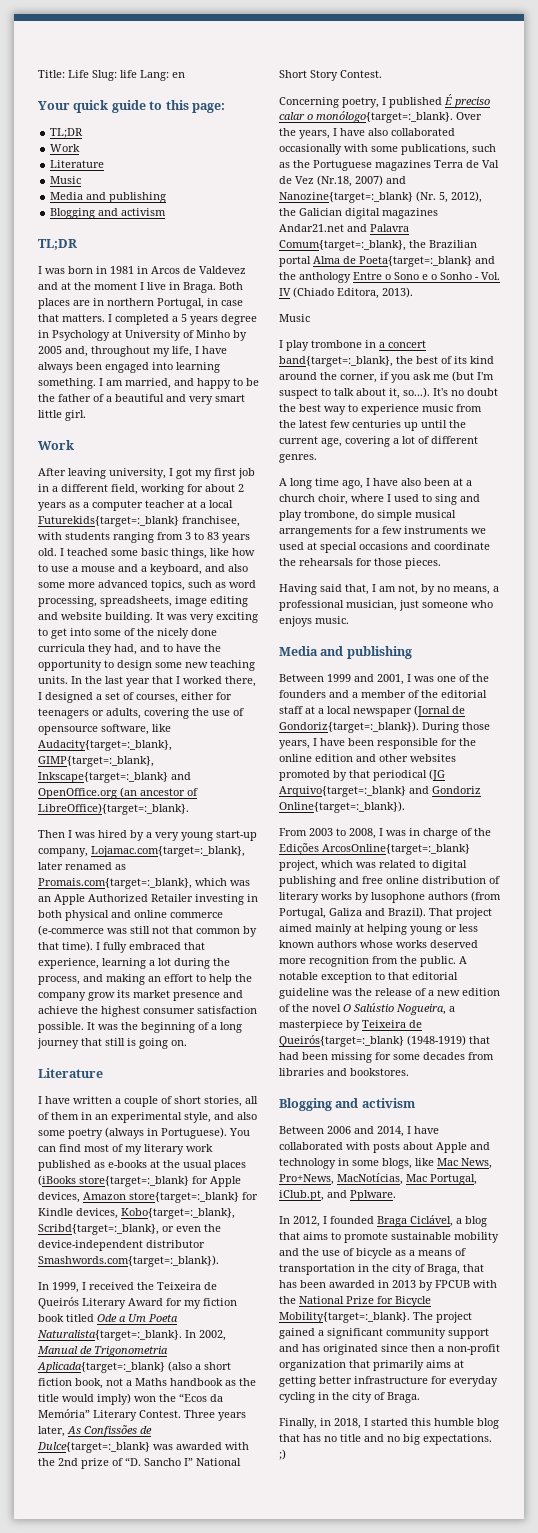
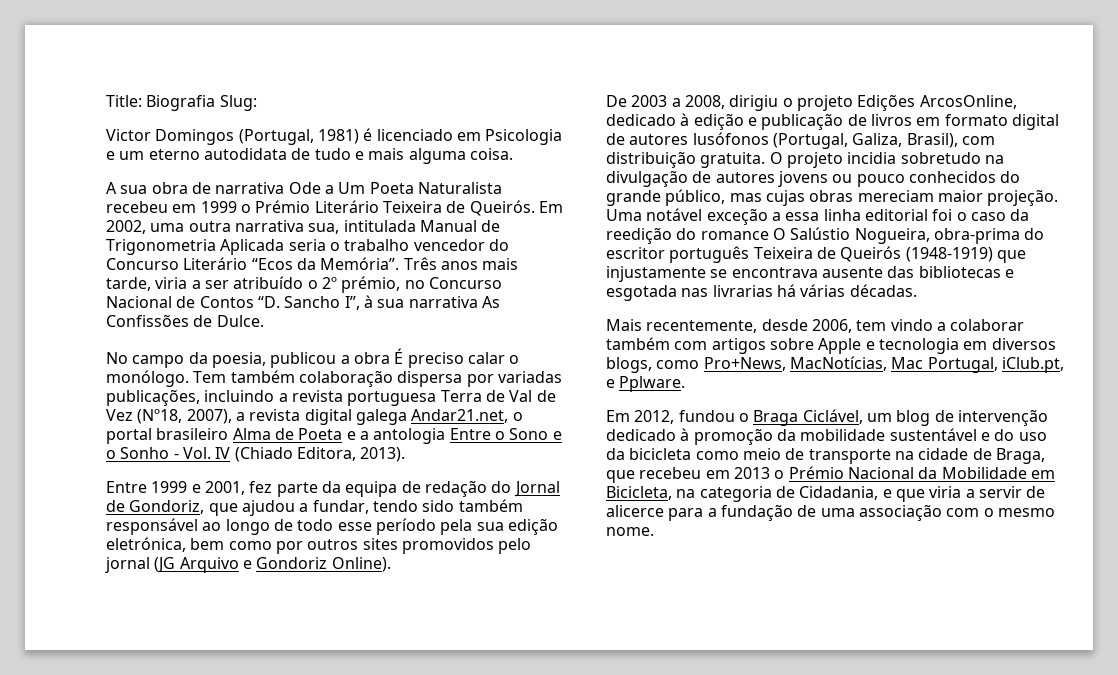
[68,70,89,78] Life -> [146,95,216,111] Biografia
[120,70,185,81] [38,100,225,113] [50,128,84,138] [50,144,81,152] [50,160,105,168] [50,176,82,184] [50,192,167,203] [50,208,167,219] [38,239,77,250] [38,266,246,274] [38,282,243,293] [38,298,243,309] [38,314,257,325] [38,330,247,341] [38,346,227,357] [38,362,220,373] [38,378,259,389] [38,394,245,405] [38,410,86,421] [38,440,74,450] [38,468,255,479] [38,484,244,495] [38,500,233,511] [38,516,240,527] [38,532,250,543] [38,548,255,559] [38,564,248,575] [38,580,256,591] [38,596,248,607] [38,612,258,623] [38,628,217,639] [38,644,221,655] [38,660,255,671] [38,676,256,687] [38,692,232,703] [38,708,244,719] [38,724,171,735] [38,740,172,751] [38,756,154,767] [38,772,191,783] [38,787,198,799] [38,803,189,815] [38,830,257,841] [38,846,245,857] [38,862,126,870] [38,878,250,889] [38,894,258,905] [38,910,223,921] [38,925,257,937] [38,941,205,953] [38,958,230,969] [38,974,252,985] [38,990,243,1001] [38,1006,257,1017] [38,1022,242,1033] [37,1038,187,1049] [38,1068,103,1078] [38,1096,258,1107] [38,1112,257,1123] [38,1127,250,1139] [38,1144,213,1155] [38,1160,246,1171] [38,1175,241,1187] [38,1192,258,1203] [38,1208,235,1219] [38,1224,221,1235] [38,1240,205,1251] [38,1255,219,1267] [38,1282,217,1293] [38,1297,237,1309] [38,1314,178,1322] [37,1330,226,1341] [37,1346,168,1357] [37,1361,231,1373] [38,1378,256,1389] [38,1393,223,1405] [38,1409,246,1421] [38,1425,152,1437] [37,1442,249,1453] [38,1457,241,1469] [279,70,382,81] [279,94,490,108] [279,111,482,123] [279,128,455,139] [279,144,496,155] [279,160,431,171] life Lang: en // Your quick guide to this page: // TL;DR // Work // Literature // Music // Media and publishing // Blogging and activism // TL;DR // I was born in 1981 in Arcos de Valdevez and at the moment I live in Braga. Both places are in northern Portugal, in case that matters. I completed a 5 years degree in Psychology at University of Minho by 2005 and, throughout my life, I have always been engaged into learning something. I am married, and happy to be the father of a beautiful and very smart little girl. // Work // After leaving university, I got my first job in a different field, working for about 2 years as a computer teacher at a local Futurekids{target=:_blank} franchisee, with students ranging from 3 to 83 years old. I teached some basic things, like how to use a mouse and a keyboard, and also some more advanced topics, such as word processing, spreadsheets, image editing and website building. It was very exciting to get into some of the nicely done curricula they had, and to have the opportunity to design some new teaching units. In the last year that I worked there, I designed a set of courses, either for teenagers or adults, covering the use of opensource software, like Audacity{target=:_blank}, GIMP{target=:_blank}, Inkscape{target=:_blank} and OpenOffice.org (an ancestor of LibreOffice){target=:_blank}. // Then I was hired by a very young start-up company, Lojamac.com{target=:_blank}, later renamed as Promais.com{target=:_blank}, which was an Apple Authorized Retailer investing in both physical and online commerce (e-commerce was still not that common by that time). I fully embraced that experience, learning a lot during the process, and making an effort to help the company grow its market presence and achieve the highest consumer satisfaction possible. It was the beginning of a long journey that still is going on. // Literature // I have written a couple of short stories, all of them in an experimental style, and also some poetry (always in Portuguese). You can find most of my literary work published as e-books at the usual places (iBooks store{target=:_blank} for Apple devices, Amazon store{target=:_blank} for Kindle devices, Kobo{target=:_blank}, Scribd{target=:_blank}, or even the device-independent distributor Smashwords.com{target=:_blank}). // In 1999, I received the Teixeira de Queirós Literary Award for my fiction book titled Ode a Um Poeta Naturalista{target=:_blank}. In 2002, Manual de Trigonometria Aplicada{target=:_blank} (also a short fiction book, not a Maths handbook as the title would imply) won the “Ecos da Memória” Literary Contest. Three years later, As Confissões de Dulce{target=:_blank} was awarded with the 2nd prize of “D. Sancho I” National Short Story Contest. // Concerning poetry, I published É preciso calar o monólogo{target=:_blank}. Over the years, I have also collaborated occasionally with some publications, such as the Portuguese magazines -> [106,128,563,145] [106,148,513,164] [106,182,502,194] [106,200,563,216] [106,220,501,234] [106,239,509,255] [106,257,519,270] [106,276,502,293] [106,295,500,310] [106,314,264,327] [106,348,520,368] [106,370,562,387] [106,389,437,406] // Victor Domingos (Portugal, 1981) é licenciado em Psicologia e um eterno autodidata de tudo e mais alguma coisa. // A sua obra de narrativa Ode a Um Poeta Naturalista recebeu em 1999 o Prémio Literário Teixeira de Queirós. Em 2002, uma outra narrativa sua, intitulada Manual de Trigonometria Aplicada seria o trabalho vencedor do Concurso Literário “Ecos da Memória”. Três anos mais tarde, viria a ser atribuído o 2º prémio, no Concurso Nacional de Contos “D. Sancho I”, à sua narrativa As Confissões de Dulce. // No campo da poesia, publicou a obra É preciso calar o monólogo. Tem também colaboração dispersa por variadas publicações, incluindo a revista portuguesa
[317,175,406,187] [279,191,482,203] [279,208,438,219] [279,224,409,232] [279,240,477,251] [279,256,495,267] [279,272,351,283] (Nr.18, 2007) and Nanozine{target=:_blank} (Nr. 5, 2012), the Galician digital magazines Andar21.net and Palavra Comum{target=:_blank}, the Brazilian portal Alma de Poeta{target=:_blank} and the anthology -> [137,409,523,425] [106,428,446,444] (Nº18, 2007), a revista digital galega Andar21.net, o portal brasileiro Alma de Poeta e a antologia
[279,314,310,322] [279,340,426,351] [279,356,494,367] [279,371,494,383] [279,387,498,399] [279,404,482,415] [279,420,466,431] [279,436,478,447] [279,454,317,463] [279,478,472,489] [279,494,480,505] [279,510,456,521] [279,526,486,537] [279,542,490,553] [279,558,441,569] [279,584,499,595] [279,600,493,611] [279,616,349,627] [279,646,412,659] [279,674,489,685] [279,690,487,698] [279,705,465,717] [279,721,490,733] [279,738,476,749] [279,754,456,762] [279,769,445,781] [279,786,481,797] [279,801,405,813] [279,828,491,839] [279,843,470,855] [279,860,467,871] [279,876,500,887] [279,891,501,903] [279,907,492,919] [279,924,478,935] [279,940,478,948] [279,956,467,967] [279,972,458,983] [279,988,500,999] [279,1003,455,1015] [279,1020,422,1031] [279,1035,490,1047] [279,1052,494,1063] [279,1068,409,1076] [279,1098,415,1111] [279,1126,439,1137] [279,1142,490,1153] [279,1158,492,1169] Music // I play trombone in a concert band{target=:_blank}, the best of its kind around the corner, if you ask me (but I'm suspect to talk about it, so...). It's no doubt the best way to experience music from the latest few centuries up until the current age, covering a lot of different genres. // A long time ago, I have also been at a church choir, where I used to sing and play trombone, do simple musical arrangements for a few instruments we used at special occasions and coordinate the rehearsals for those pieces. // Having said that, I am not, by no means, a professional musician, just someone who enjoys music. // Media and publishing // Between 1999 and 2001, I was one of the founders and a member of the editorial staff at a local newspaper (Jornal de Gondoriz{target=:_blank}). During those years, I have been responsible for the online edition and other websites promoted by that periodical (JG Arquivo{target=:_blank} and Gondoriz Online{target=:_blank}). // From 2003 to 2008, I was in charge of the Edições ArcosOnline{target=:_blank} project, which was related to digital publishing and free online distribution of literary works by lusophone authors (from Portugal, Galiza and Brazil). That project aimed mainly at helping young or less known authors whose works deserved more recognition from the public. A notable exception to that editorial guideline was the release of a new edition of the novel O Salústio Nogueira, a masterpiece by Teixeira de Queirós{target=:_blank} (1948-1919) that had been missing for some decades from libraries and bookstores. // Blogging and activism // Between 2006 and 2014, I have collaborated with posts about Apple and technology in some blogs, like Mac News, -> [106,480,560,497] [106,499,523,516] [106,518,558,535] [106,537,532,554] [105,557,391,573] [606,94,1017,111] [606,113,1059,130] [606,132,995,149] [606,151,1004,168] [606,170,1021,187] [606,189,1059,206] [606,208,1030,225] [606,227,1045,244] [606,246,1026,263] [606,266,1014,282] [606,284,917,301] [606,319,1025,333] [606,337,1056,354] [606,357,700,373] Entre 1999 e 2001, fez parte da equipa de redação do Jornal de Gondoriz, que ajudou a fundar, tendo sido também responsável ao longo de todo esse período pela sua edição eletrónica, bem como por outros sites promovidos pelo jornal (JG Arquivo e Gondoriz Online). // De 2003 a 2008, dirigiu o projeto Edições ArcosOnline, dedicado à edição e publicação de livros em formato digital de autores lusófonos (Portugal, Galiza, Brasil), com distribuição gratuita. O projeto incidia sobretudo na divulgação de autores jovens ou pouco conhecidos do grande público, mas cujas obras mereciam maior projeção. Uma notável exceção a essa linha editorial foi o caso da reedição do romance O Salústio Nogueira, obra-prima do escritor português Teixeira de Queirós (1948-1919) que injustamente se encontrava ausente das bibliotecas e esgotada nas livrarias há várias décadas. // Mais recentemente, desde 2006, tem vindo a colaborar também com artigos sobre Apple e tecnologia em diversos blogs, como
[327,1190,347,1198] and -> [606,379,615,388] e
[279,1215,487,1227] [279,1232,499,1243] [279,1248,466,1259] [279,1264,484,1275] [279,1280,497,1291] [279,1296,431,1307] [279,1312,472,1323] [279,1328,489,1339] [279,1344,500,1355] [279,1360,464,1371] [279,1376,498,1387] [279,1392,420,1403] [279,1418,499,1429] [279,1434,492,1445] [279,1449,286,1460] In 2012, I founded Braga Ciclável, a blog that aims to promote sustainable mobility and the use of bicycle as a means of transportation in the city of Braga, that has been awarded in 2013 by FPCUB with the National Prize for Bicycle Mobility{target=:_blank}. The project gained a significant community support and has originated since then a non-profit organization that primarily aims at getting better infrastructure for everyday cycling in the city of Braga. // Finally, in 2018, I started this humble blog that has no title and no big expectations. ;) -> [606,409,1048,426] [606,428,1047,445] [606,448,1045,464] [606,466,1055,483] [606,486,1046,502] [606,504,1055,521] [606,527,654,536] Em 2012, fundou o Braga Ciclável, um blog de intervenção dedicado à promoção da mobilidade sustentável e do uso da bicicleta como meio de transporte na cidade de Braga, que recebeu em 2013 o Prémio Nacional da Mobilidade em Bicicleta, na categoria de Cidadania, e que viria a servir de alicerce para a fundação de uma associação com o mesmo nome.

